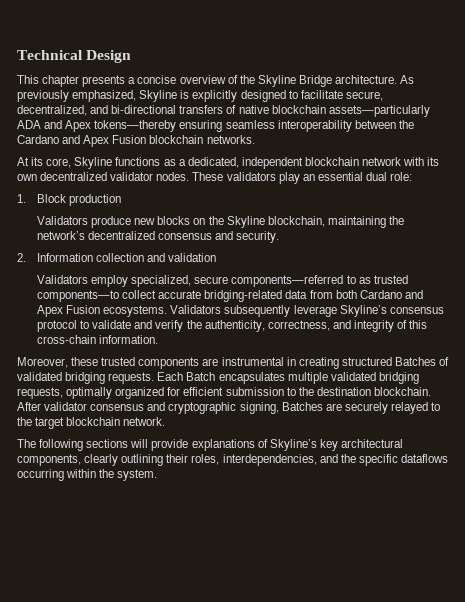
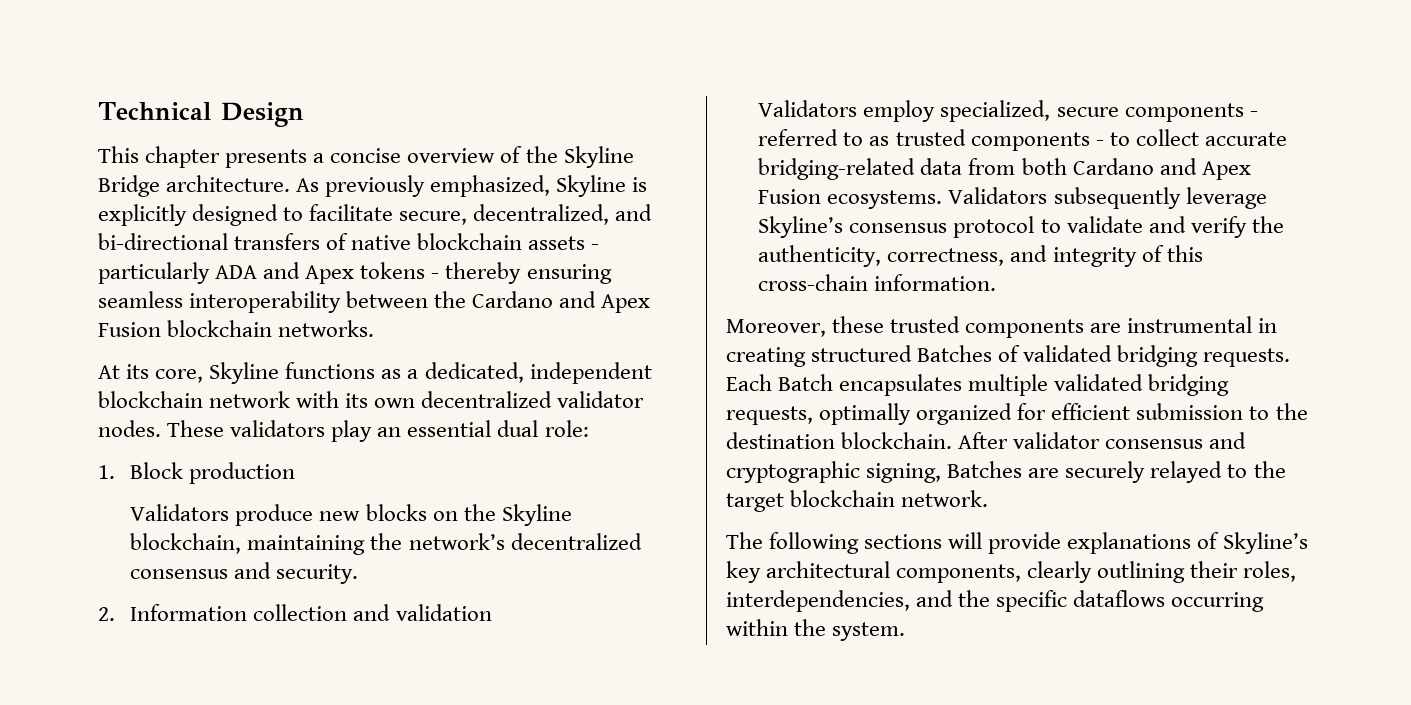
[328,105,430,117] [17,120,177,132] assets—particularly ADA and Apex tokens—thereby -> [528,236,600,250] [98,262,522,284] assets - particularly ADA and Apex tokens - thereby
[231,275,408,287] [37,290,120,302] components—referred to as trusted components—to -> [1124,103,1258,122] [758,129,1130,151] components - referred to as trusted components - to

